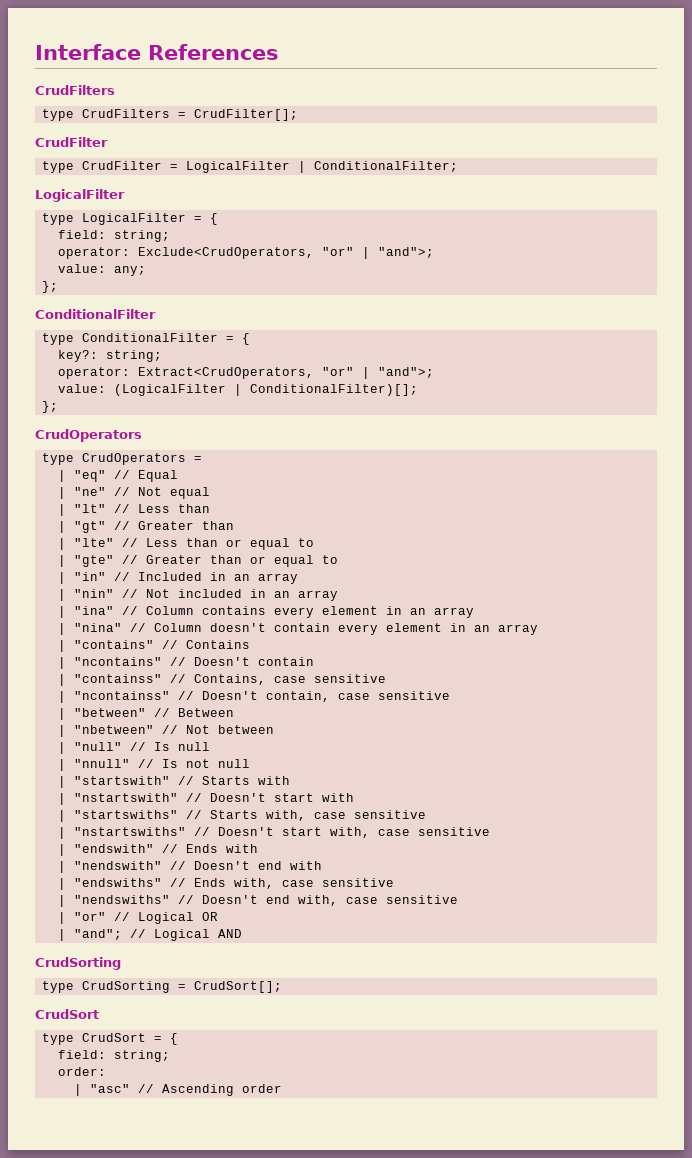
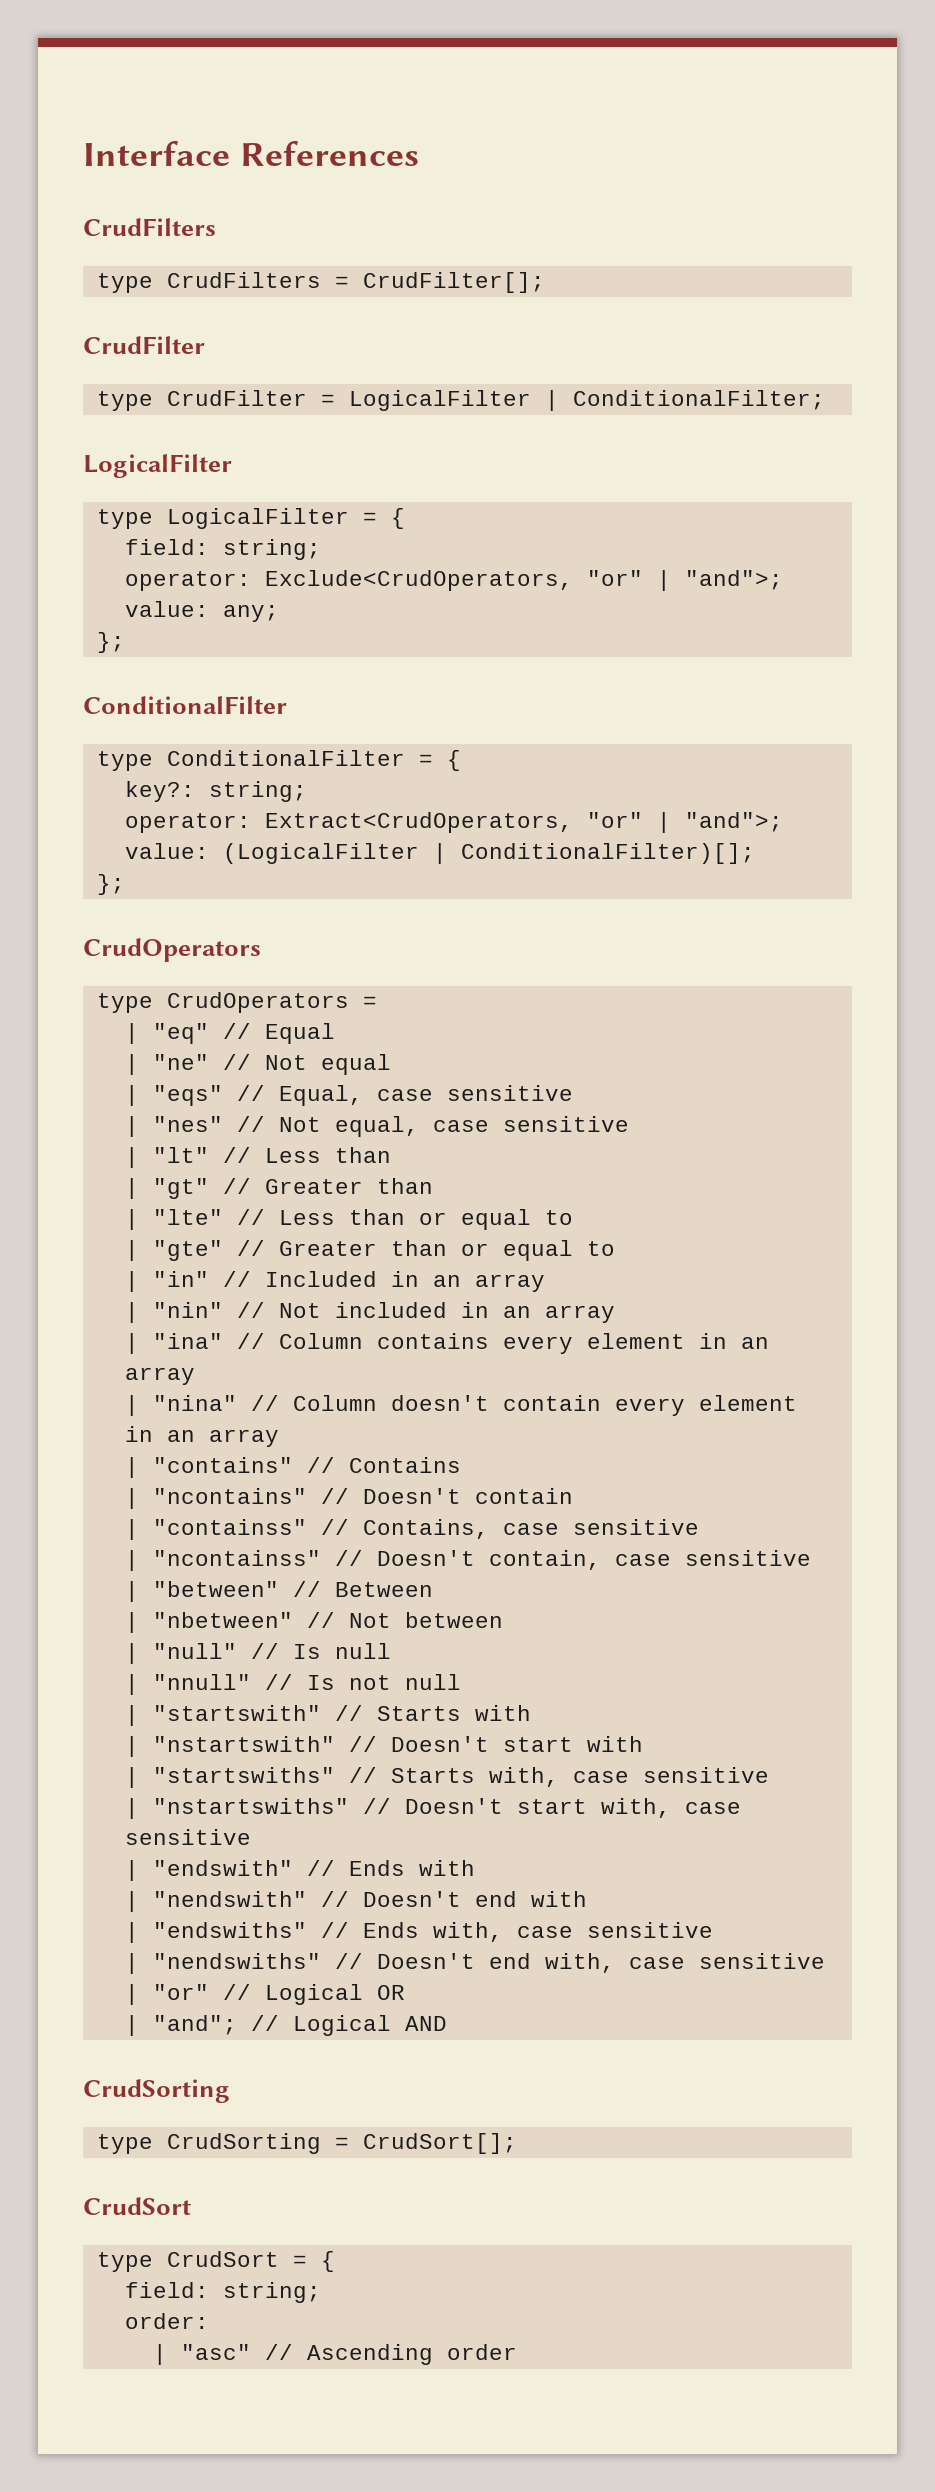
(210, 493) none -> [124,1085,573,1106] [124,1116,629,1137] // | "eqs" // Equal, case sensitive // | "nes" // Not equal, case sensitive

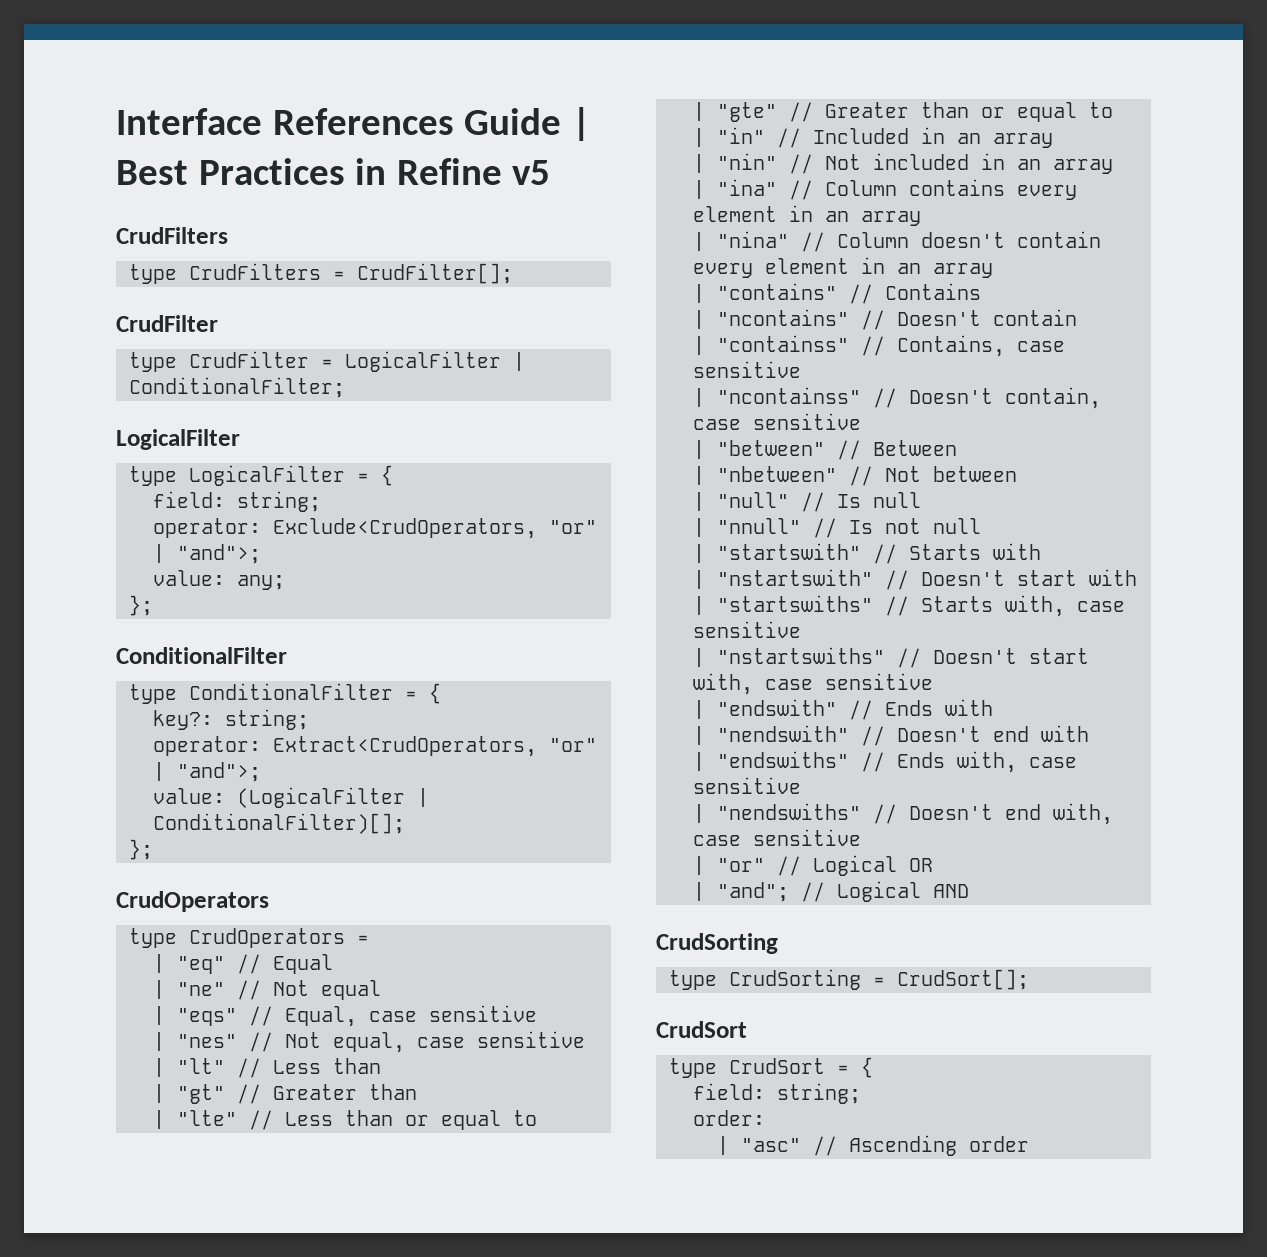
(419, 153) none -> [464,107,591,141] [116,158,551,185] Guide | Best Practices in Refine v5

